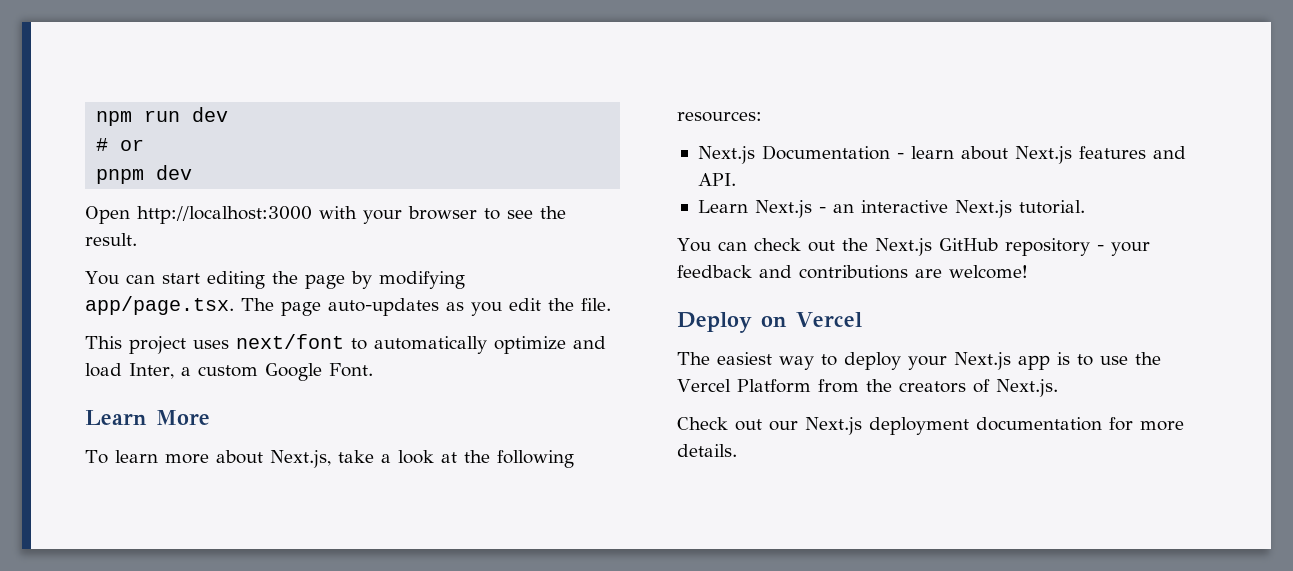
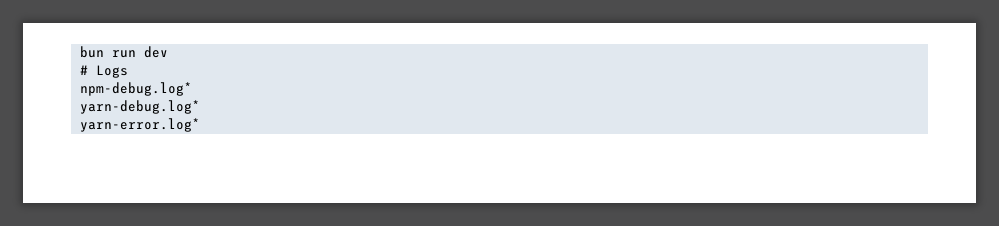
[96,111,133,126] npm -> [79,46,104,58] bun
[120,139,145,151] [96,165,193,184] [85,206,566,224] [85,233,137,246] [85,271,465,289] [85,296,611,316] [85,334,606,354] [85,363,373,381] [85,410,210,425] [85,450,574,468] [677,111,762,122] [697,145,1186,164] [697,173,736,186] [697,200,1085,218] [677,238,1150,256] [677,265,1028,279] [677,312,862,333] [677,352,1161,370] [677,379,1058,397] [677,417,1184,435] [677,444,737,457] or // pnpm dev // Open http://localhost:3000 with your browser to see the result. // You can start editing the page by modifying app/page.tsx. The page auto-updates as you edit the file. // This project uses next/font to automatically optimize and load Inter, a custom Google Font. // Learn More // To learn more about Next.js, take a look at the following resources: // Next.js Documentation - learn about Next.js features and API. // Learn Next.js - an interactive Next.js tutorial. // You can check out the Next.js GitHub repository - your feedback and contributions are welcome! // Deploy on Vercel // The easiest way to deploy your Next.js app is to use the Vercel Platform from the creators of Next.js. // Check out our Next.js deployment documentation for more details. -> [95,65,128,78] [79,82,192,96] [79,100,200,114] [79,118,200,132] Logs // npm-debug.log* // yarn-debug.log* // yarn-error.log*

